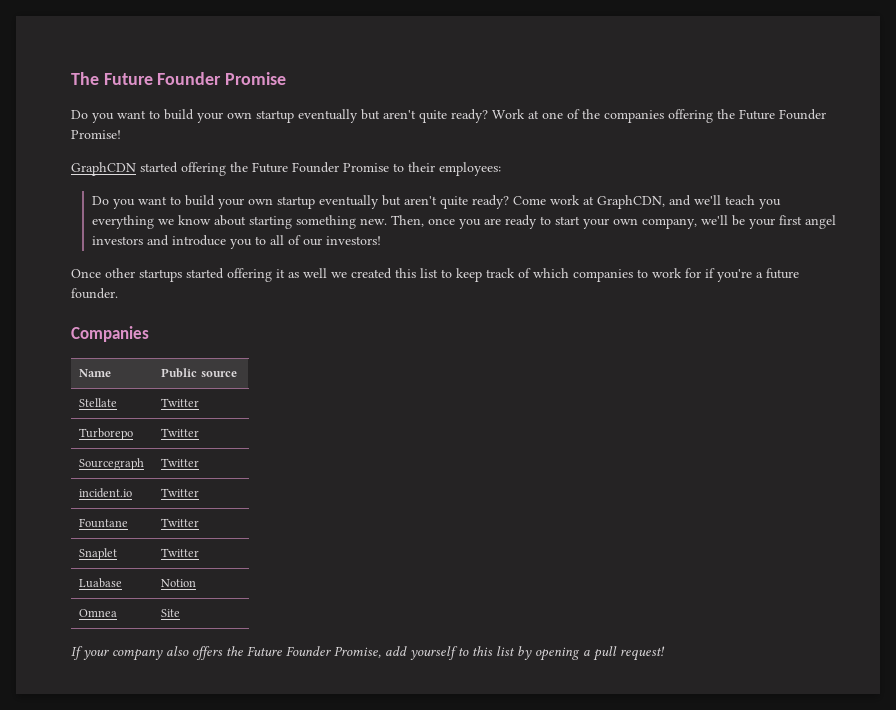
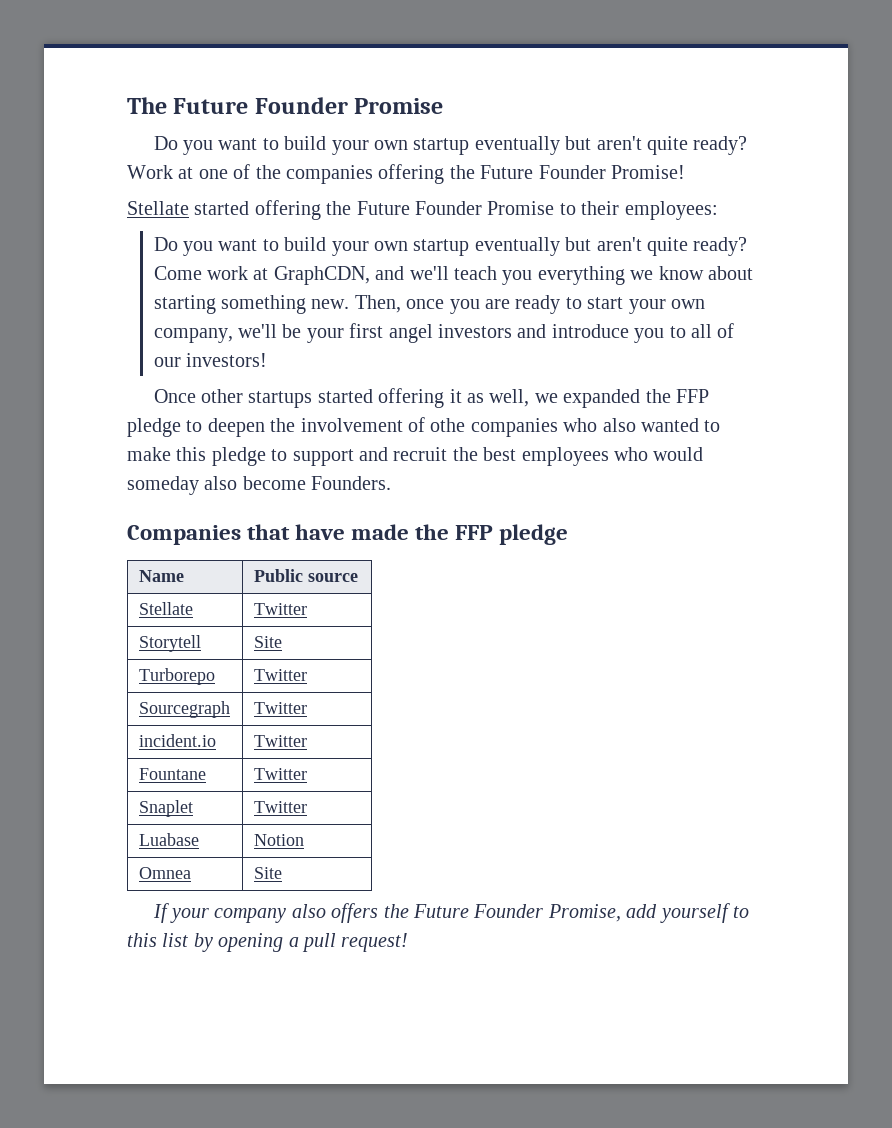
[71,162,136,176] GraphCDN -> [127,201,189,215] Stellate
[303,268,799,282] [71,288,118,299] [71,326,149,342] well we created this list to keep track of which companies to work for if you're a future founder. // Companies -> [489,389,709,408] [127,417,721,437] [127,447,704,466] [127,476,392,495] [127,524,569,545] well, we expanded the FFP pledge to deepen the involvement of othe companies who also wanted to make this pledge to support and recruit the best employees who would someday also become Founders. // Companies that have made the FFP pledge
(200, 402) none -> [138,635,201,652] [253,636,282,648] // Storytell | Site

